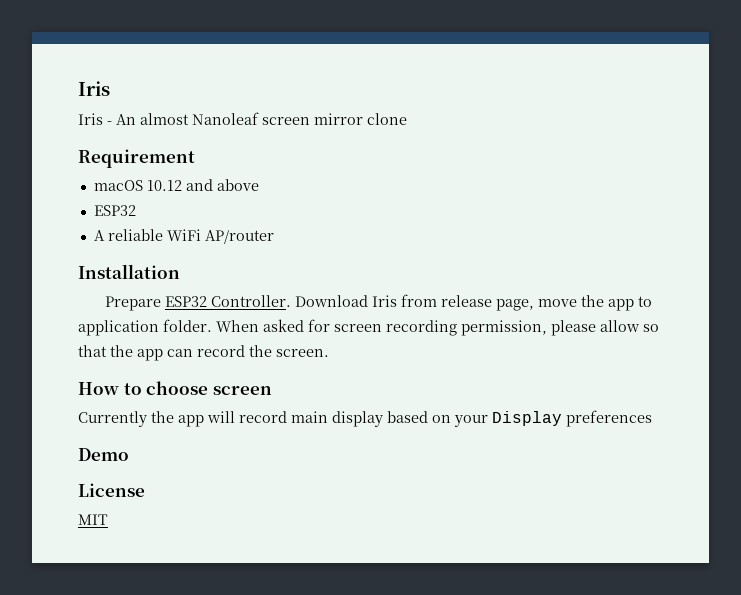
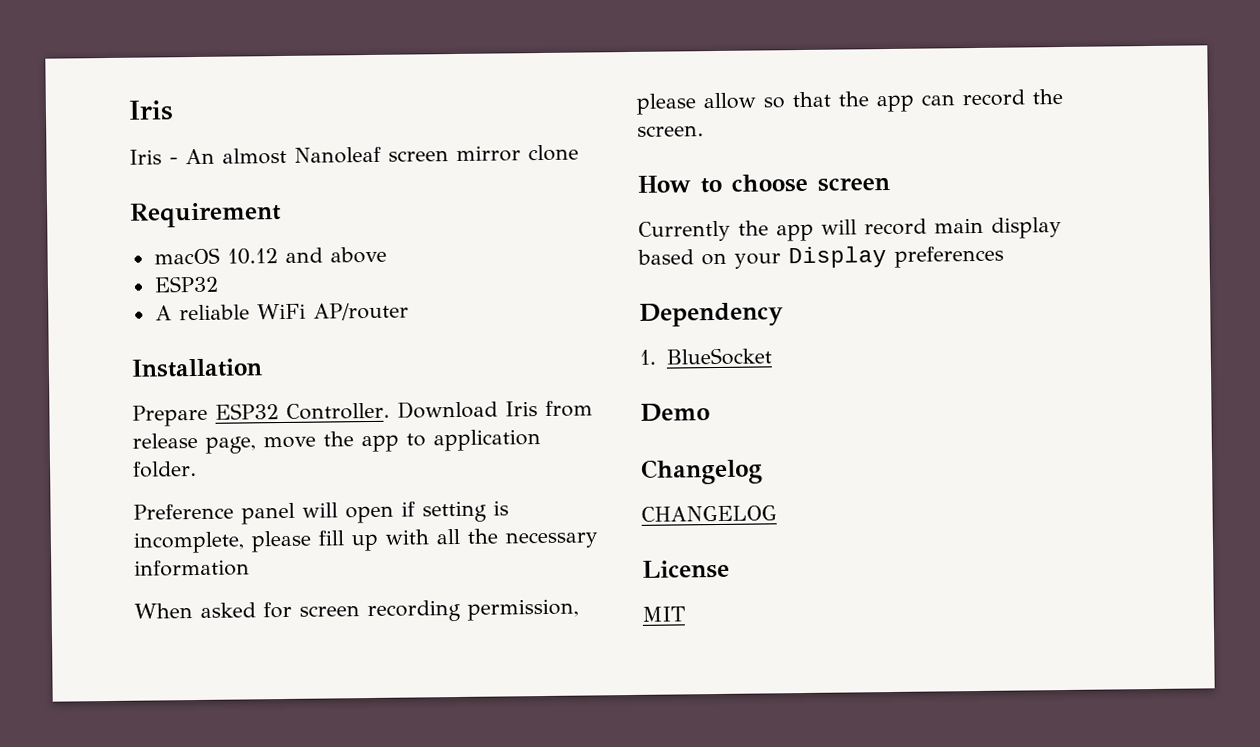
(212, 325) none -> [133,500,509,525] [133,528,599,554] [134,559,250,577] // Preference panel will open if setting is incomplete, please fill up with all the necessary information //
(652, 418) none -> [639,302,784,328] [639,347,772,366] // Dependency // 1. BlueSocket
(129, 454) none -> [640,458,763,485] [641,505,777,522] // Changelog // CHANGELOG

